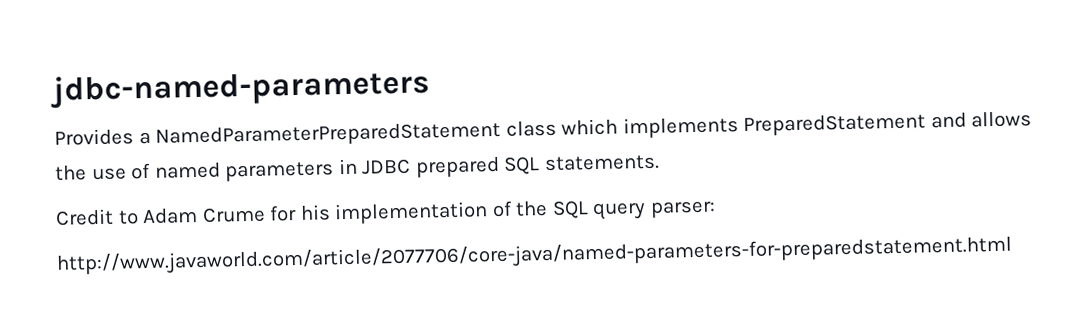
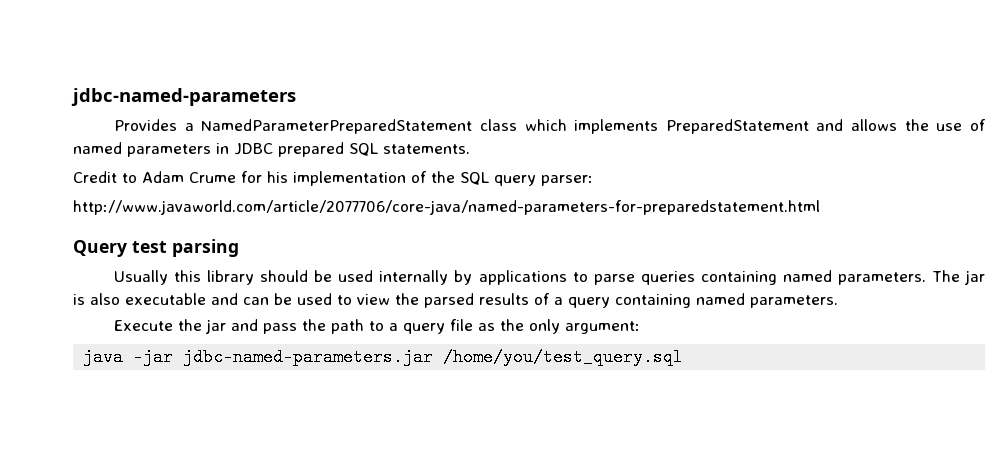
(1013, 255) none -> [73,239,239,257] [114,270,985,285] [73,293,838,308] [114,319,641,334] [83,348,684,366] // Query test parsing // Usually this library should be used internally by applications to parse queries containing named parameters. The jar is also executable and can be used to view the parsed results of a query containing named parameters. // Execute the jar and pass the path to a query file as the only argument: // java -jar jdbc-named-parameters.jar /home/you/test_query.sql

